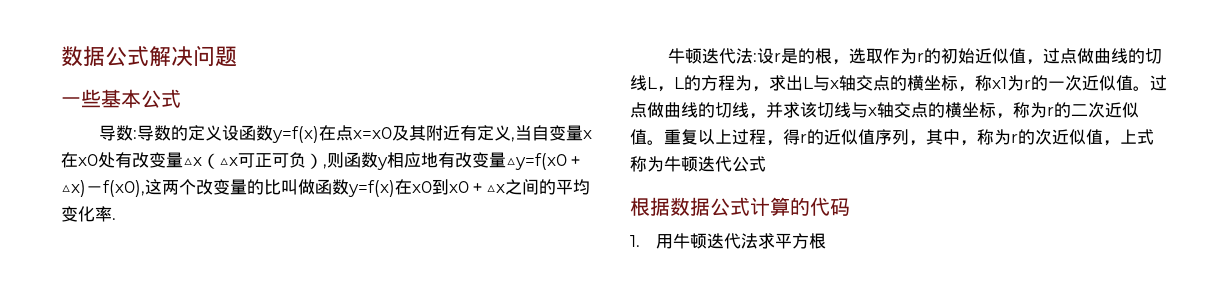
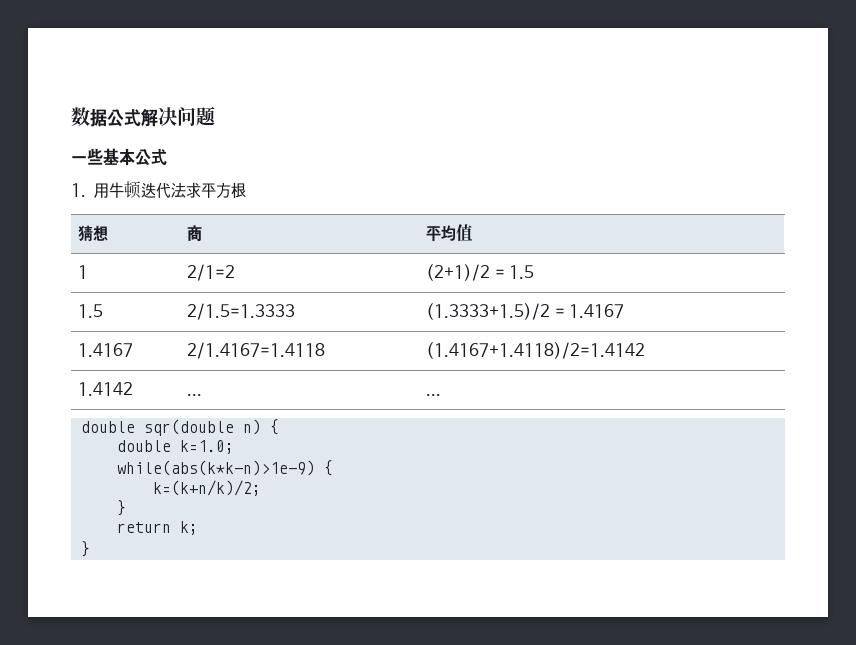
[99,125,593,143] [61,152,584,170] [61,179,590,197] [61,206,116,222] [668,48,1163,65] [630,75,1167,92] [630,102,1139,119] [630,129,1154,146] [630,156,766,172] [630,197,850,216] // 导数:导数的定义设函数y=f(x)在点x=x0及其附近有定义,当自变量x在x0处有改变量△x（△x可正可负）,则函数y相应地有改变量△y=f(x0＋△x)－f(x0),这两个改变量的比叫做函数y=f(x)在x0到x0＋△x之间的平均变化率. // 牛顿迭代法:设r是的根，选取作为r的初始近似值，过点做曲线的切线L，L的方程为，求出L与x轴交点的横坐标，称x1为r的一次近似值。过点做曲线的切线，并求该切线与x轴交点的横坐标，称为r的二次近似值。重复以上过程，得r的近似值序列，其中，称为r的次近似值，上式称为牛顿迭代公式 // 根据数据公式计算的代码 -> (167, 157) none
(827, 241) none -> [78,225,109,242] [187,225,203,242] [426,224,474,242] [78,265,89,279] [187,264,236,281] [426,264,535,281] [78,304,104,318] [187,303,296,320] [426,303,625,320] [78,343,134,357] [187,342,326,359] [426,342,646,359] [78,382,134,396] [187,394,203,396] [426,394,442,396] [80,419,279,436] [116,440,234,454] [116,460,333,476] [152,480,261,496] [116,500,126,516] [116,521,198,535] [80,541,90,557] // 猜想 | 商 | 平均值 // 1 | 2/1=2 | (2+1)/2 = 1.5 // 1.5 | 2/1.5=1.3333 | (1.3333+1.5)/2 = 1.4167 // 1.4167 | 2/1.4167=1.4118 | (1.4167+1.4118)/2=1.4142 // 1.4142 | ... | ... // double sqr(double n) { // double k=1.0; // while(abs(k*k-n)>1e-9) { // k=(k+n/k)/2; // } // return k; // }

